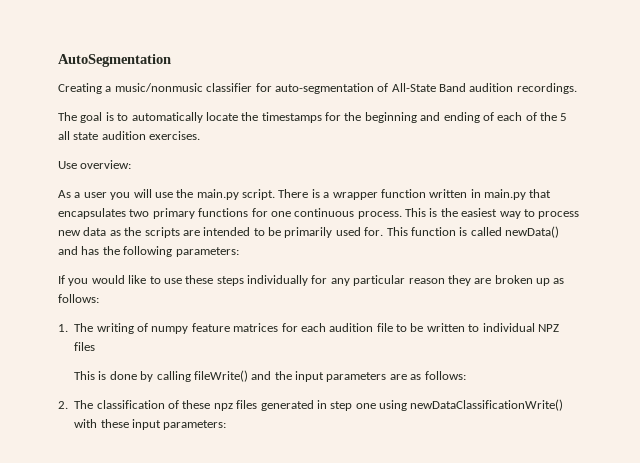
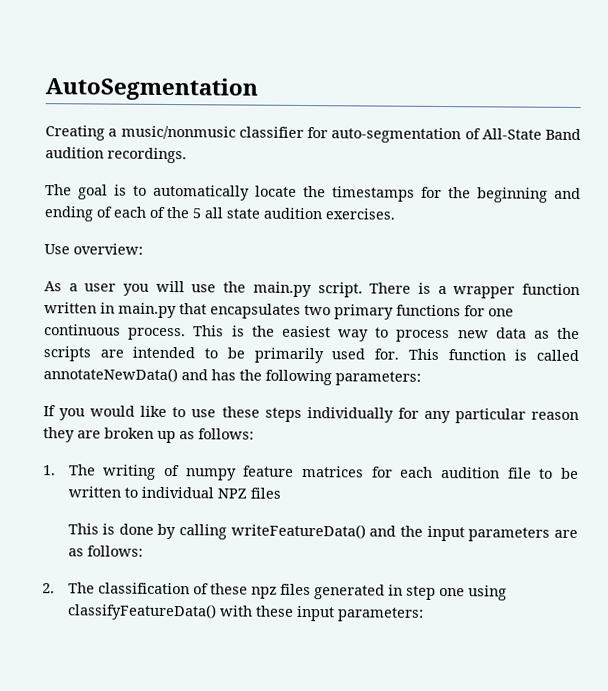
[505,226,559,238] newData() -> [43,367,178,383] annotateNewData()
[193,370,248,382] fileWrite() -> [230,523,366,539] writeFeatureData()
[410,399,564,411] newDataClassificationWrite() -> [66,603,217,621] classifyFeatureData()

